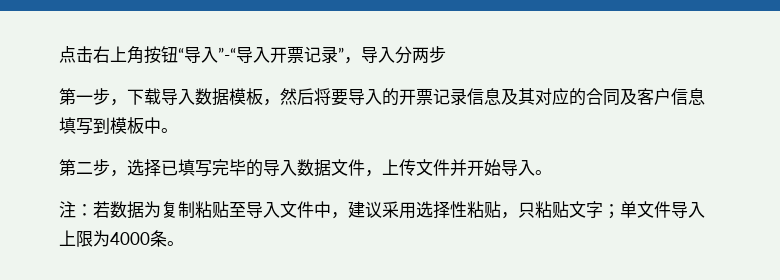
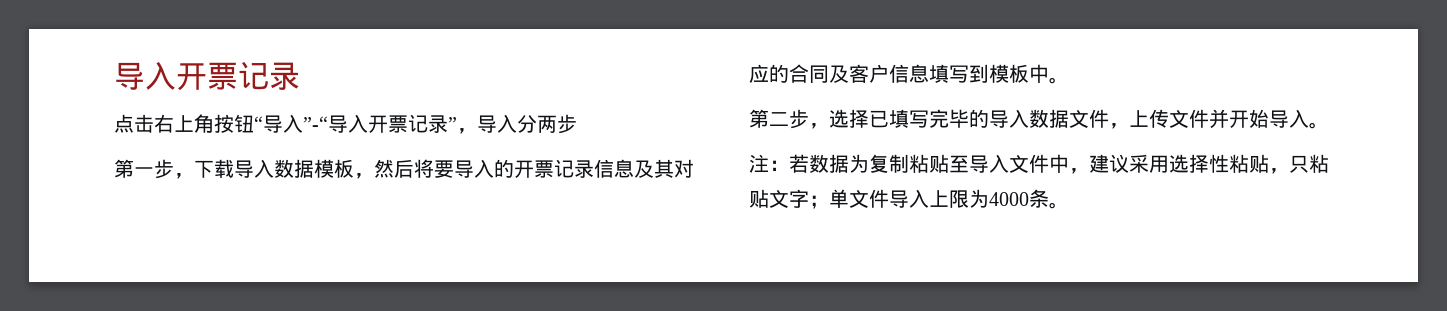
(59, 54) none -> [114,61,300,91] 导入开票记录 //

